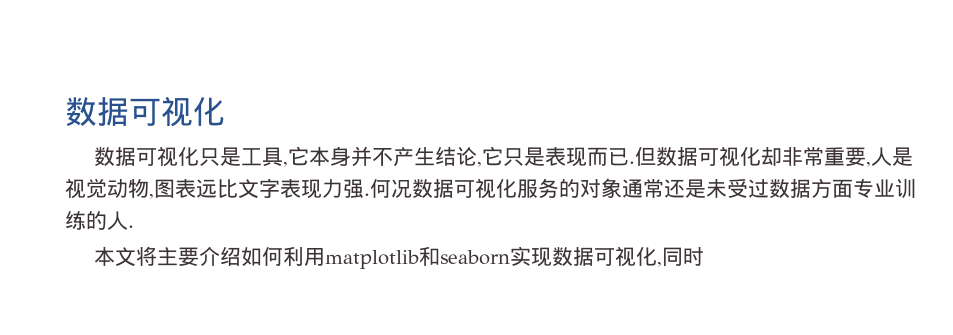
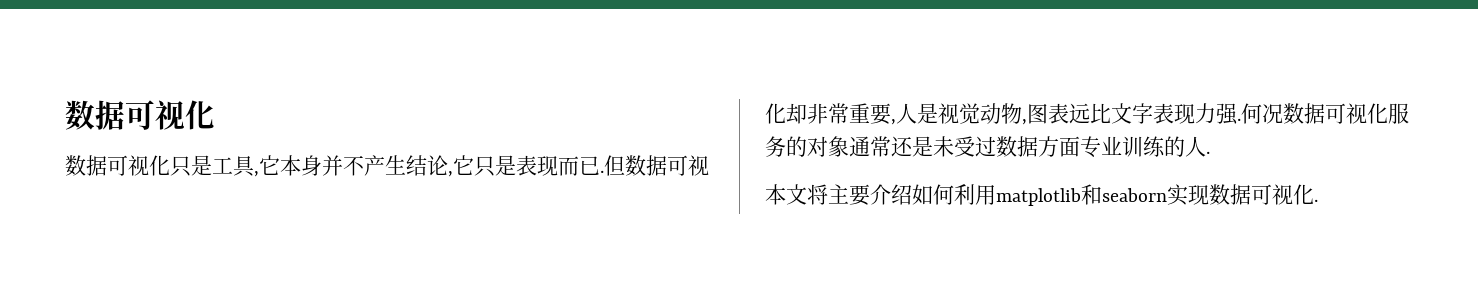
[657,247,705,267] ,同时 -> [1314,199,1318,202] .

